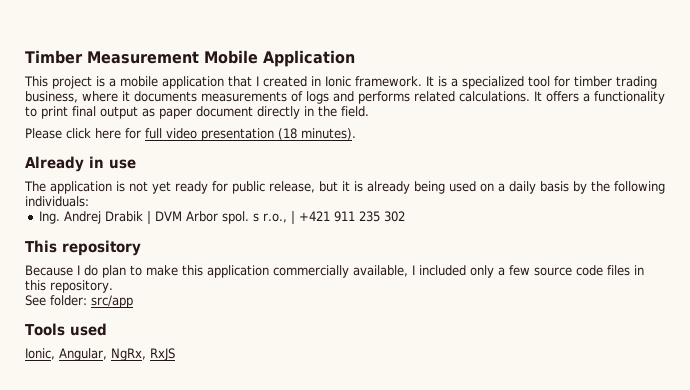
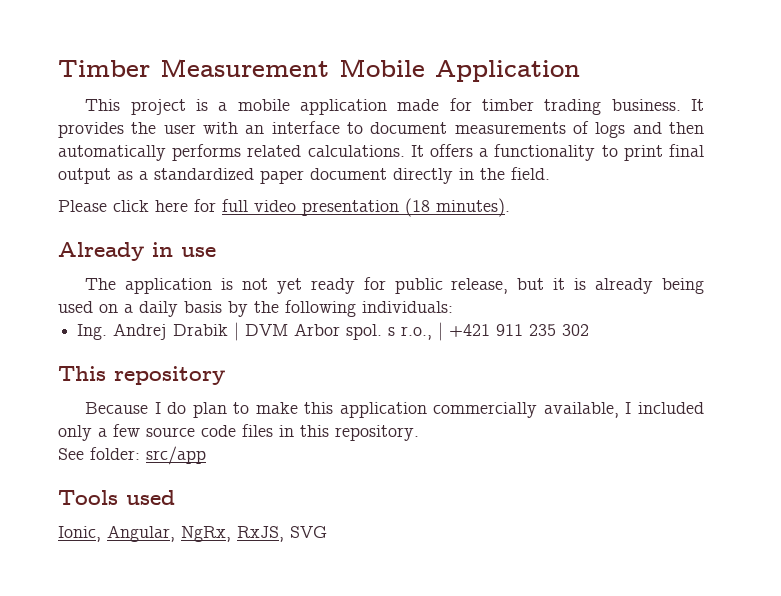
[228,76,657,89] [25,91,197,103] that I created in Ionic framework. It is a specialized tool for timber trading business, where it documents -> [397,98,704,115] [58,121,448,138] made for timber trading business. It provides the user with an interface to document
(354, 96) none -> [669,122,705,134] [58,145,166,161] then automatically
(155, 112) none -> [139,168,254,180] a standardized
[150,348,175,361] RxJS -> [237,526,327,542] RxJS, SVG

